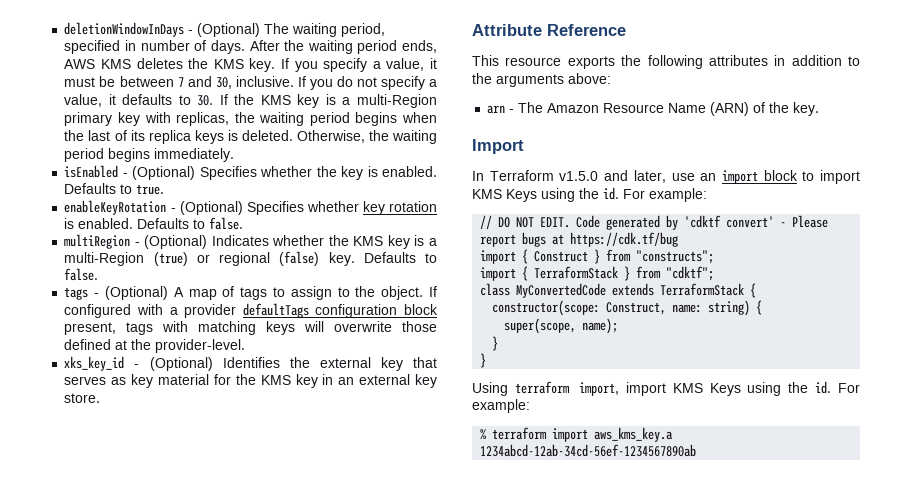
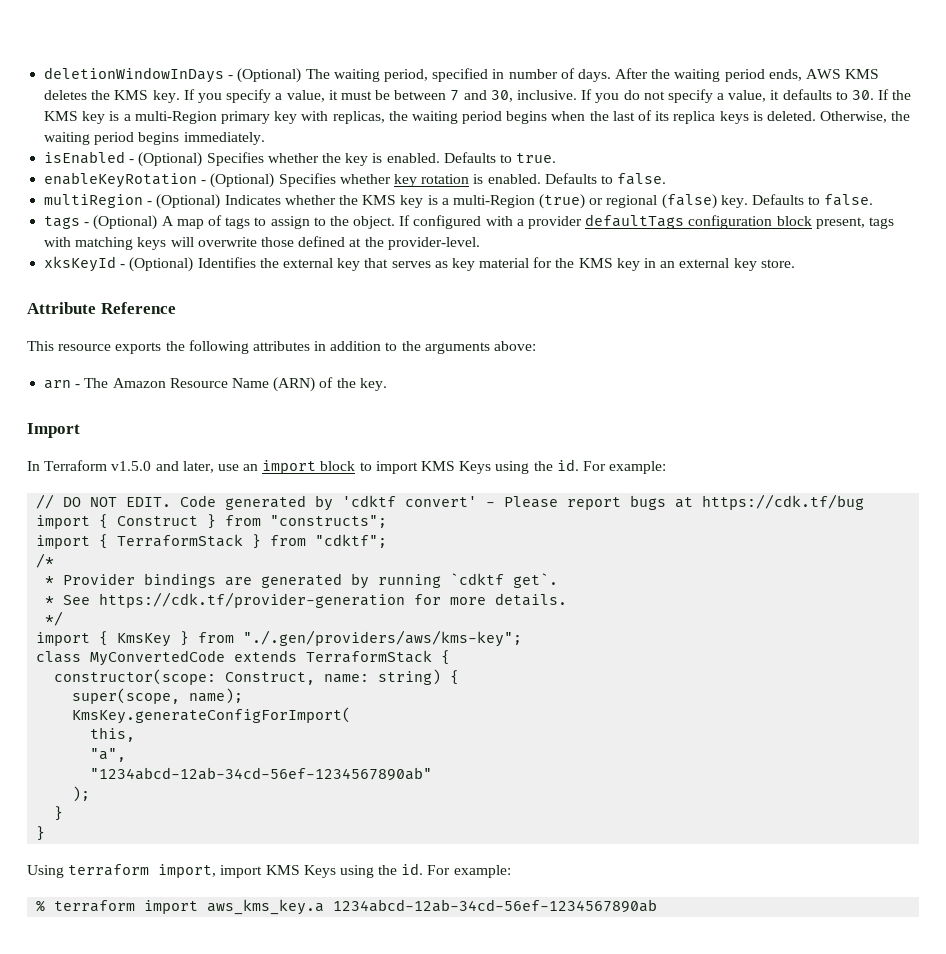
[64,356,125,371] xks_key_id -> [44,256,117,272] xksKeyId
(715, 273) none -> [36,553,55,568] [45,573,559,589] [45,592,568,608] [45,611,64,626] [36,630,523,647] // /* // * Provider bindings are generated by running `cdktf get`. // * See https://cdk.tf/provider-generation for more details. // */ // import { KmsKey } from "./.gen/providers/aws/kms-key";
(619, 326) none -> [72,707,352,724] [90,727,136,742] [90,748,127,762] [90,767,433,781] [72,786,91,802] // KmsKey.generateConfigForImport( // this, // "a", // "1234abcd-12ab-34cd-56ef-1234567890ab" // );

